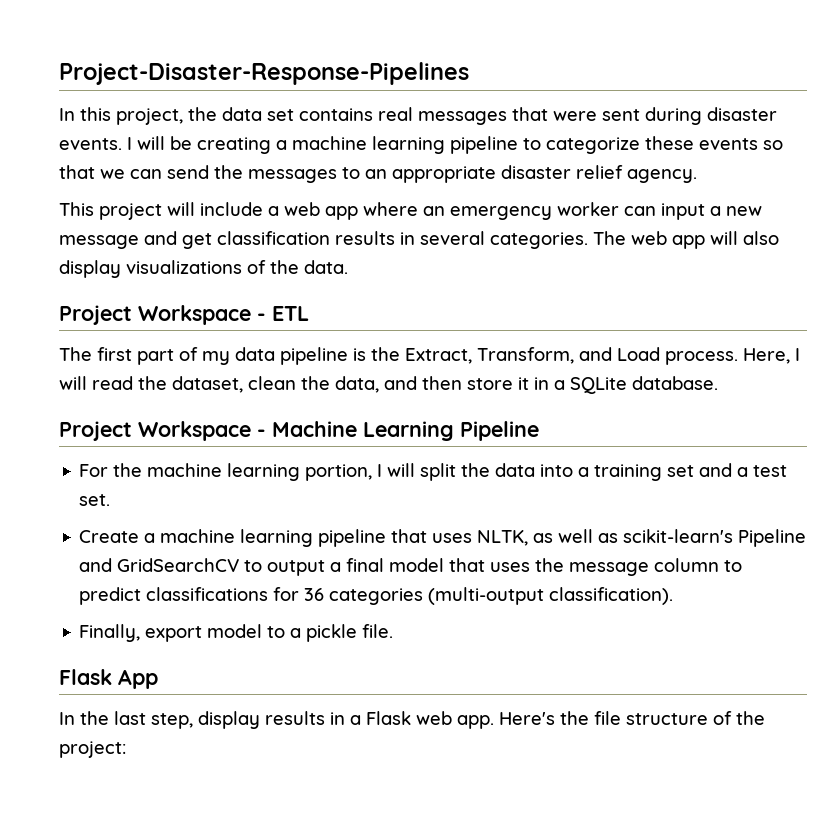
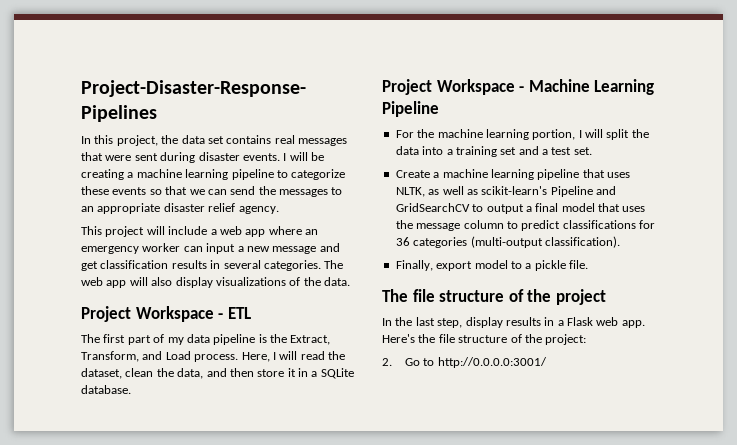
[59,669,158,689] Flask App -> [382,289,606,305] The file structure of the project
(126, 749) none -> [382,357,547,368] // 2. Go to http://0.0.0.0:3001/

